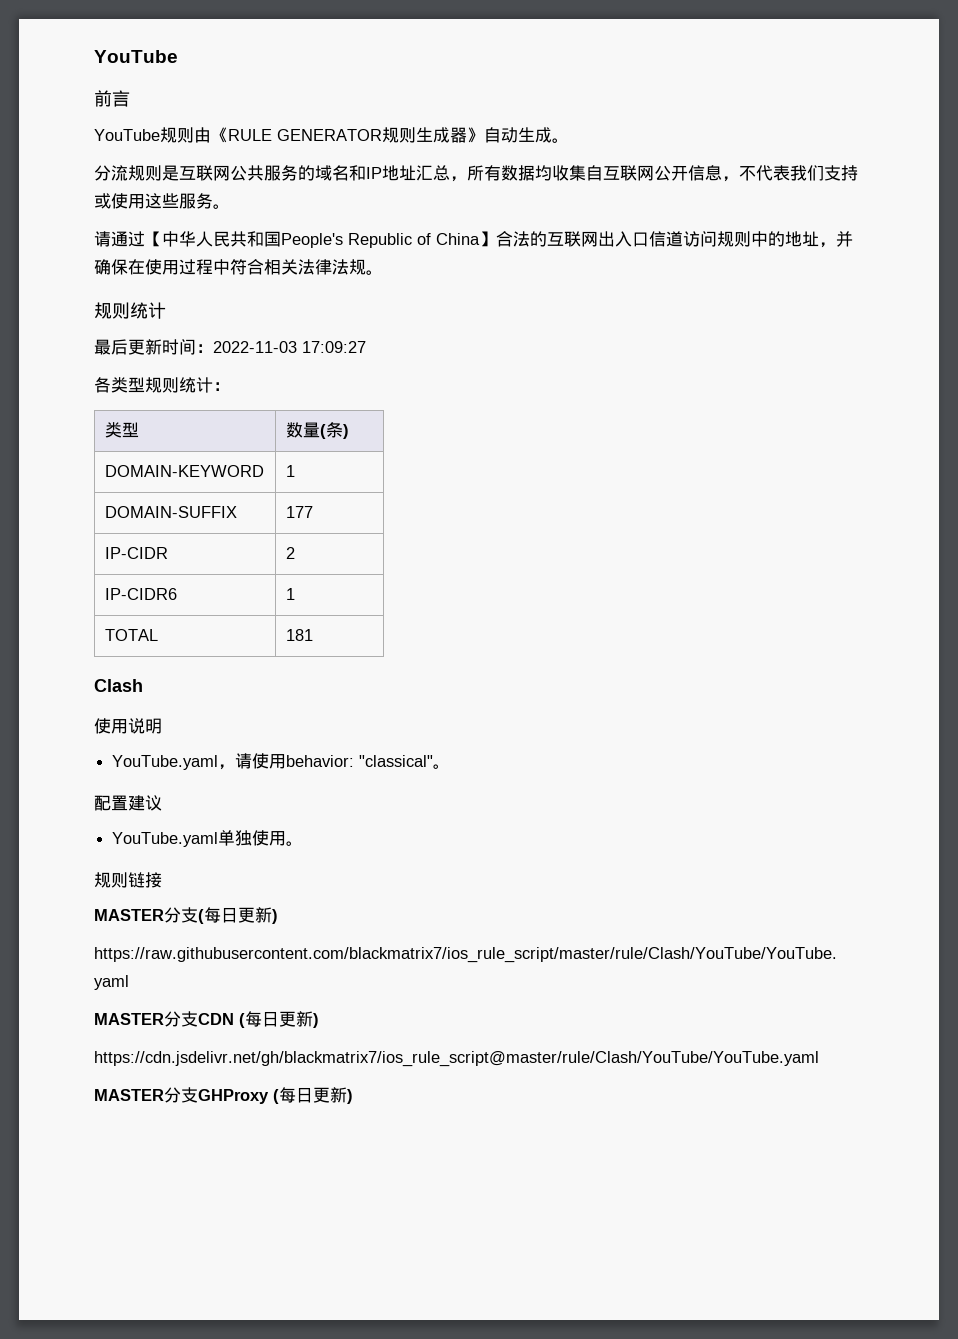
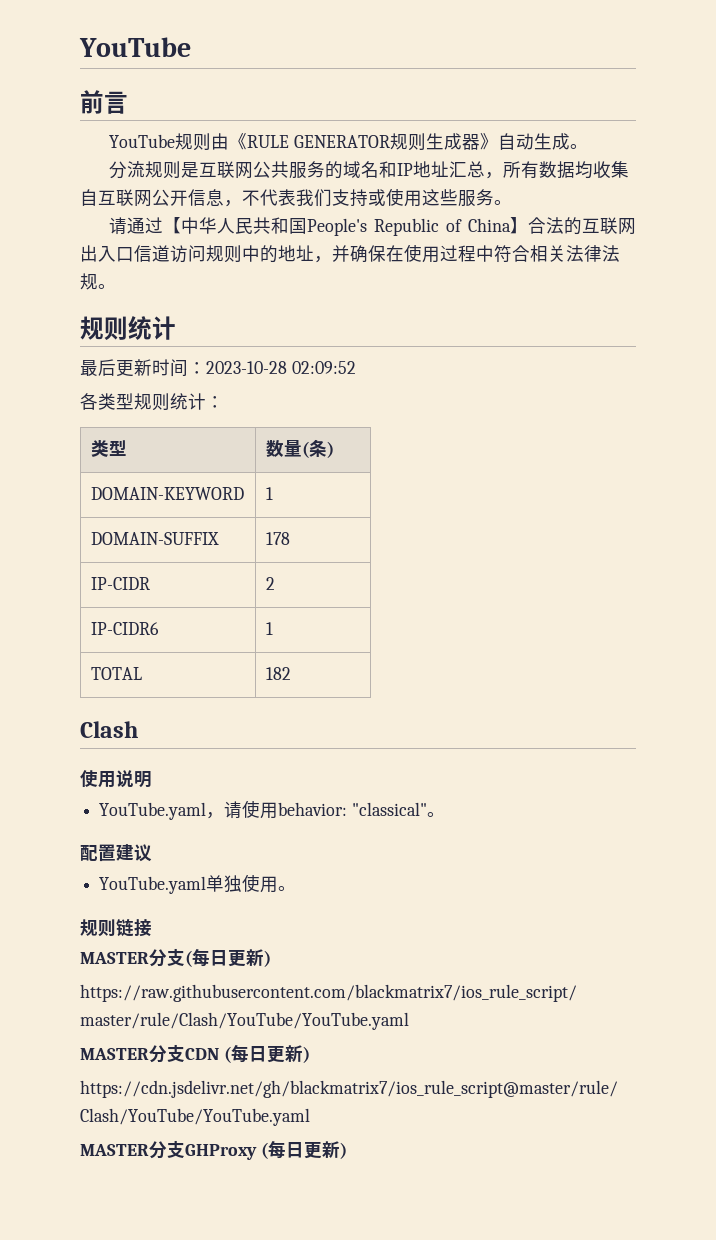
[213,341,366,353] 2022-11-03 17:09:27 -> [206,361,356,374] 2023-10-28 02:09:52
[285,506,313,518] 177 -> [265,532,290,545] 178
[285,629,313,641] 181 -> [265,667,291,680] 182

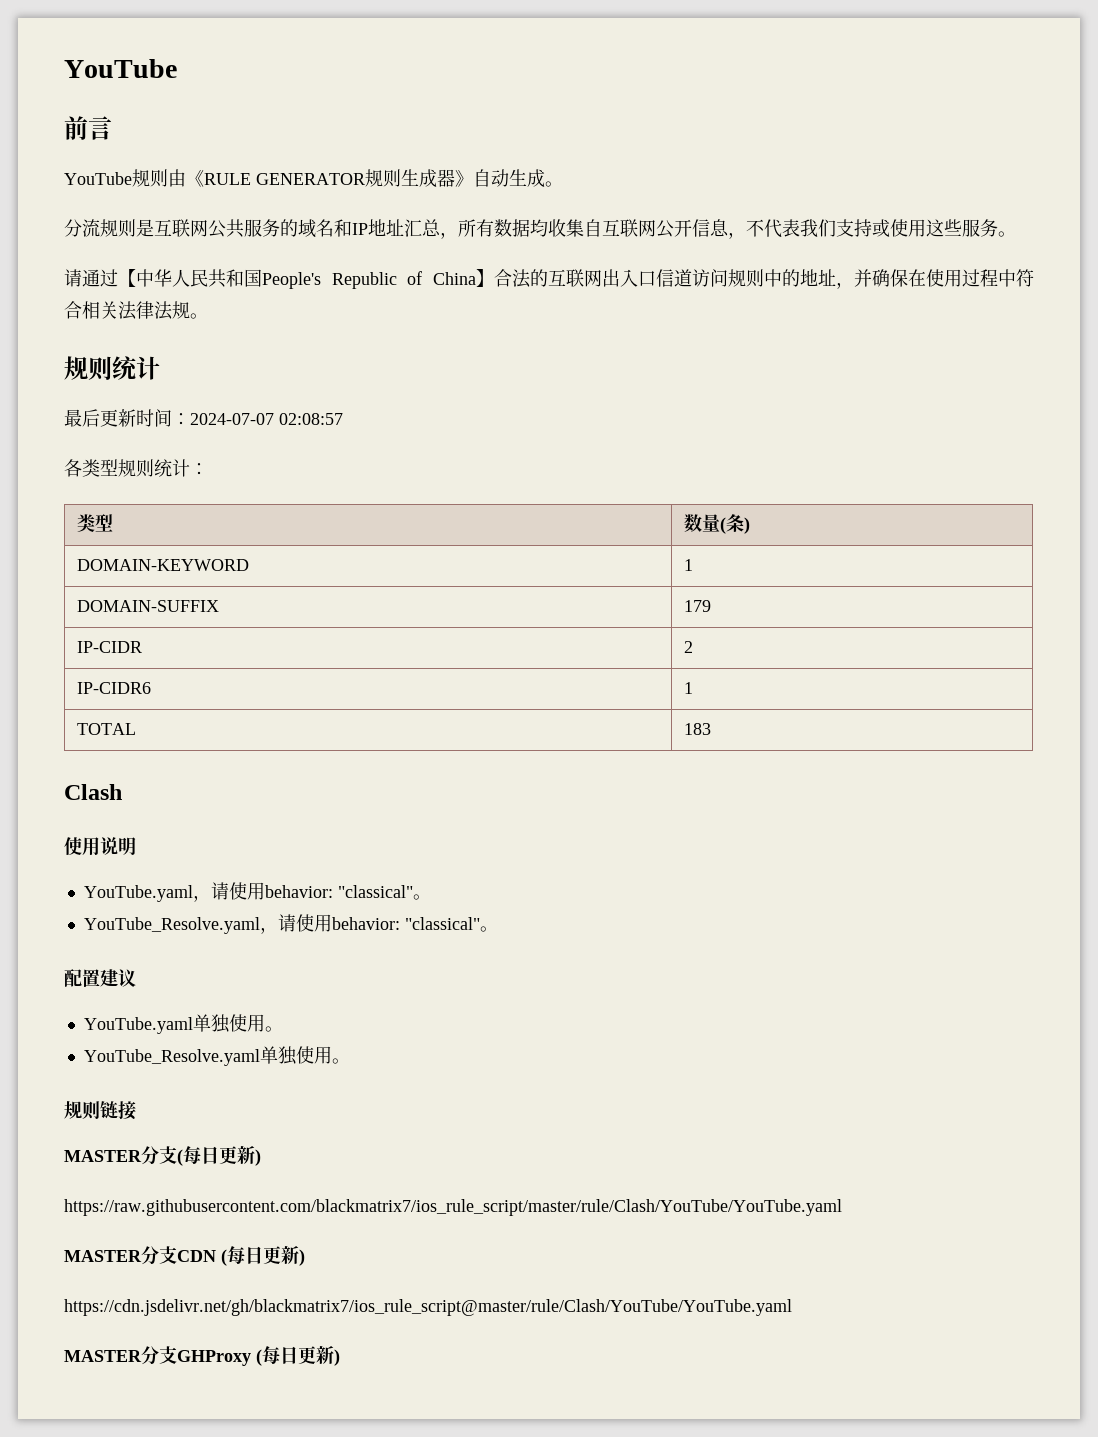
[206,361,356,374] 2023-10-28 02:09:52 -> [190,413,343,425] 2024-07-07 02:08:57
[265,532,290,545] 178 -> [683,600,711,612] 179
[265,667,291,680] 182 -> [683,723,711,735] 183
(445, 814) none -> [83,914,498,934] // YouTube_Resolve.yaml，请使用behavior: "classical"。
(297, 888) none -> [83,1046,350,1066] // YouTube_Resolve.yaml单独使用。

